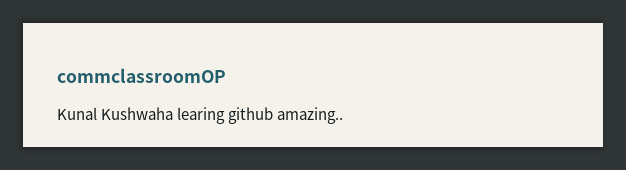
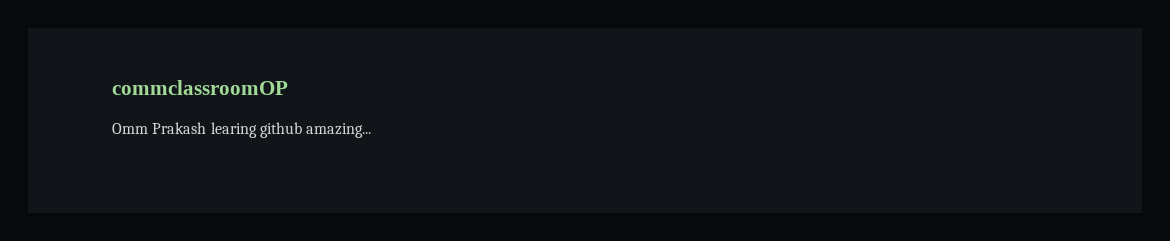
[57,107,174,120] Kunal Kushwaha -> [112,122,207,134] Omm Prakash
[277,107,344,124] amazing.. -> [306,123,372,138] amazing...

